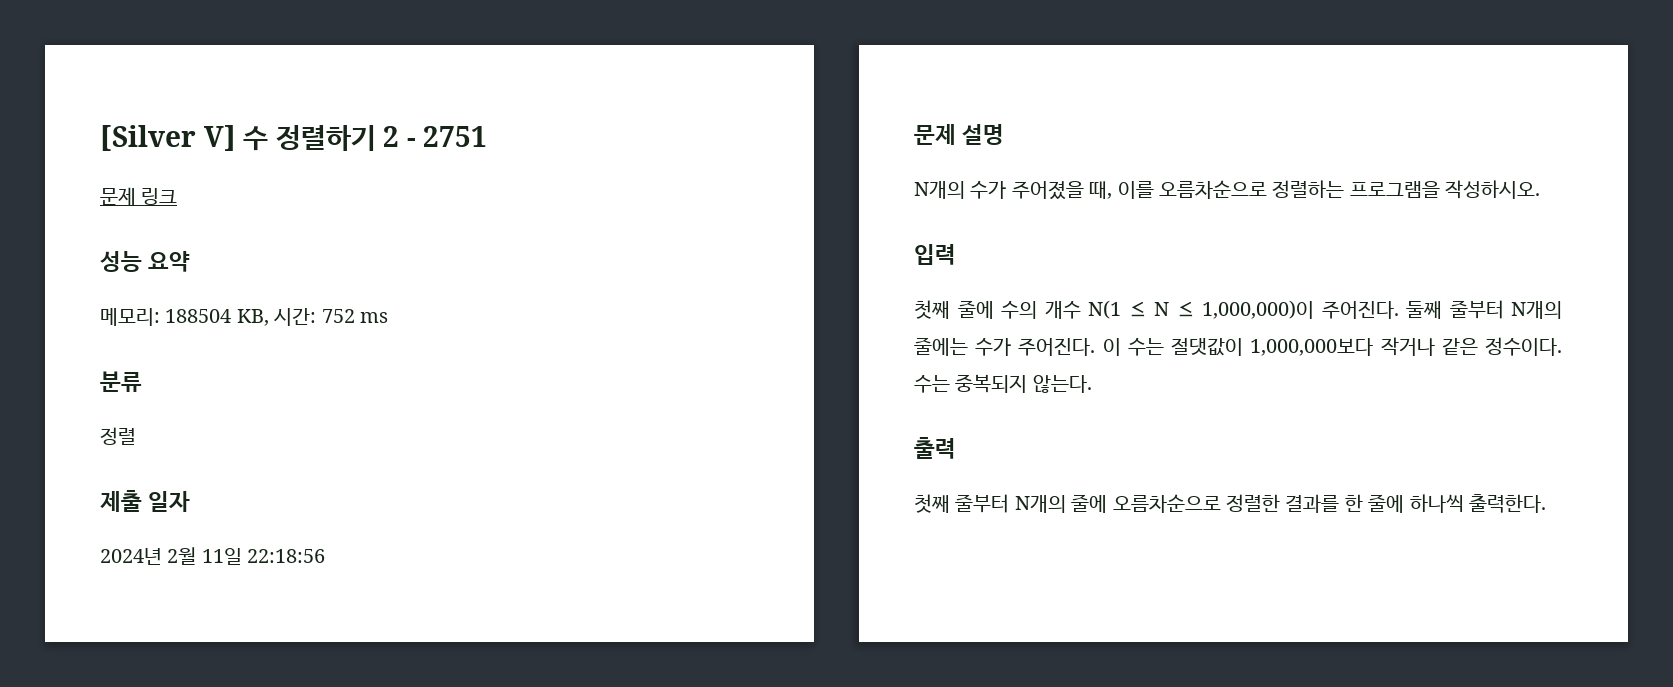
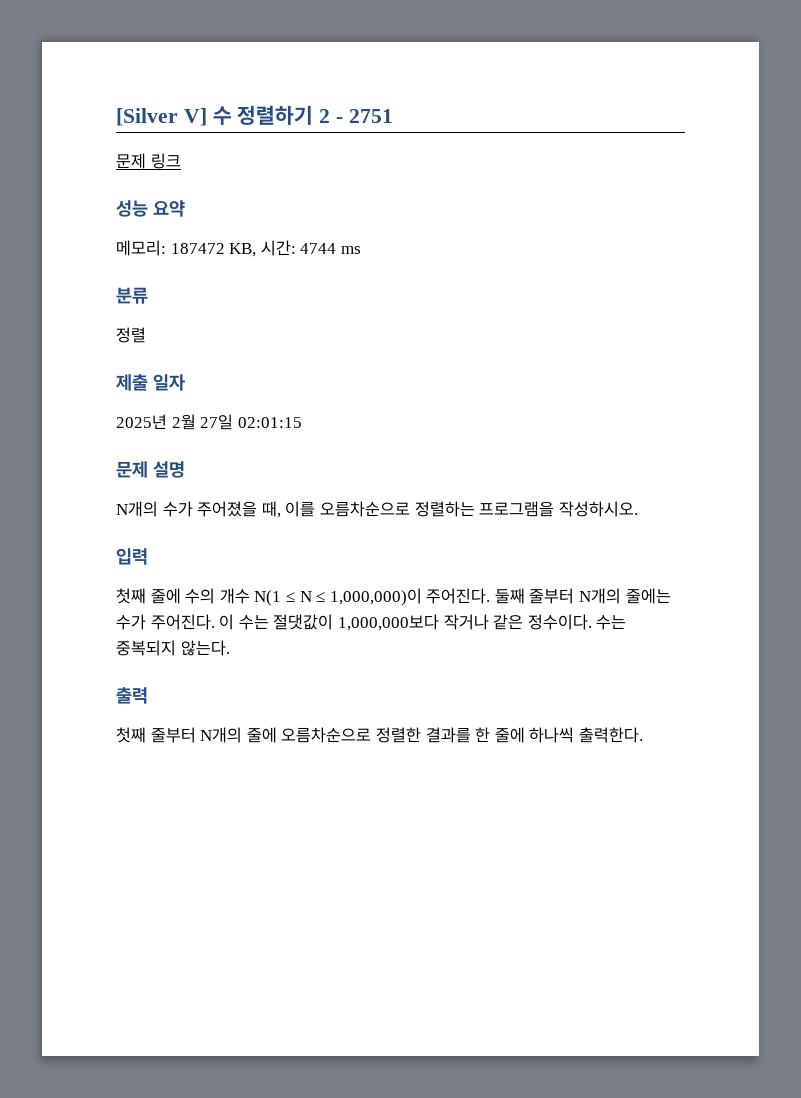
[165,309,232,323] 188504 -> [170,243,225,254] 187472
[321,309,355,323] 752 -> [300,243,337,254] 4744
[100,547,326,565] 2024년 2월 11일 22:18:56 -> [116,414,302,430] 2025년 2월 27일 02:01:15

